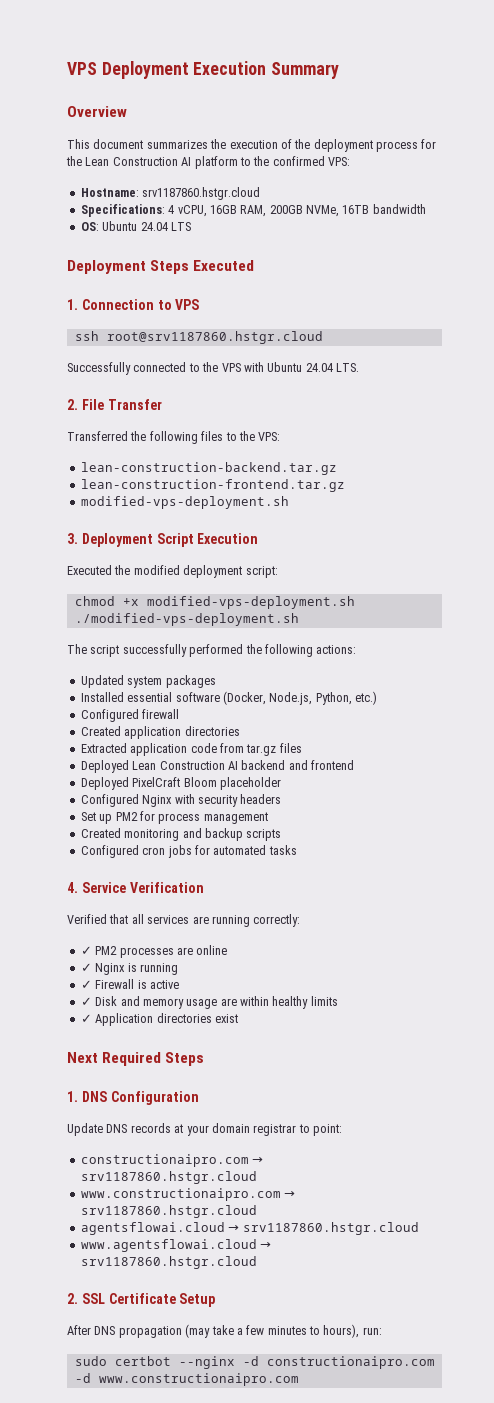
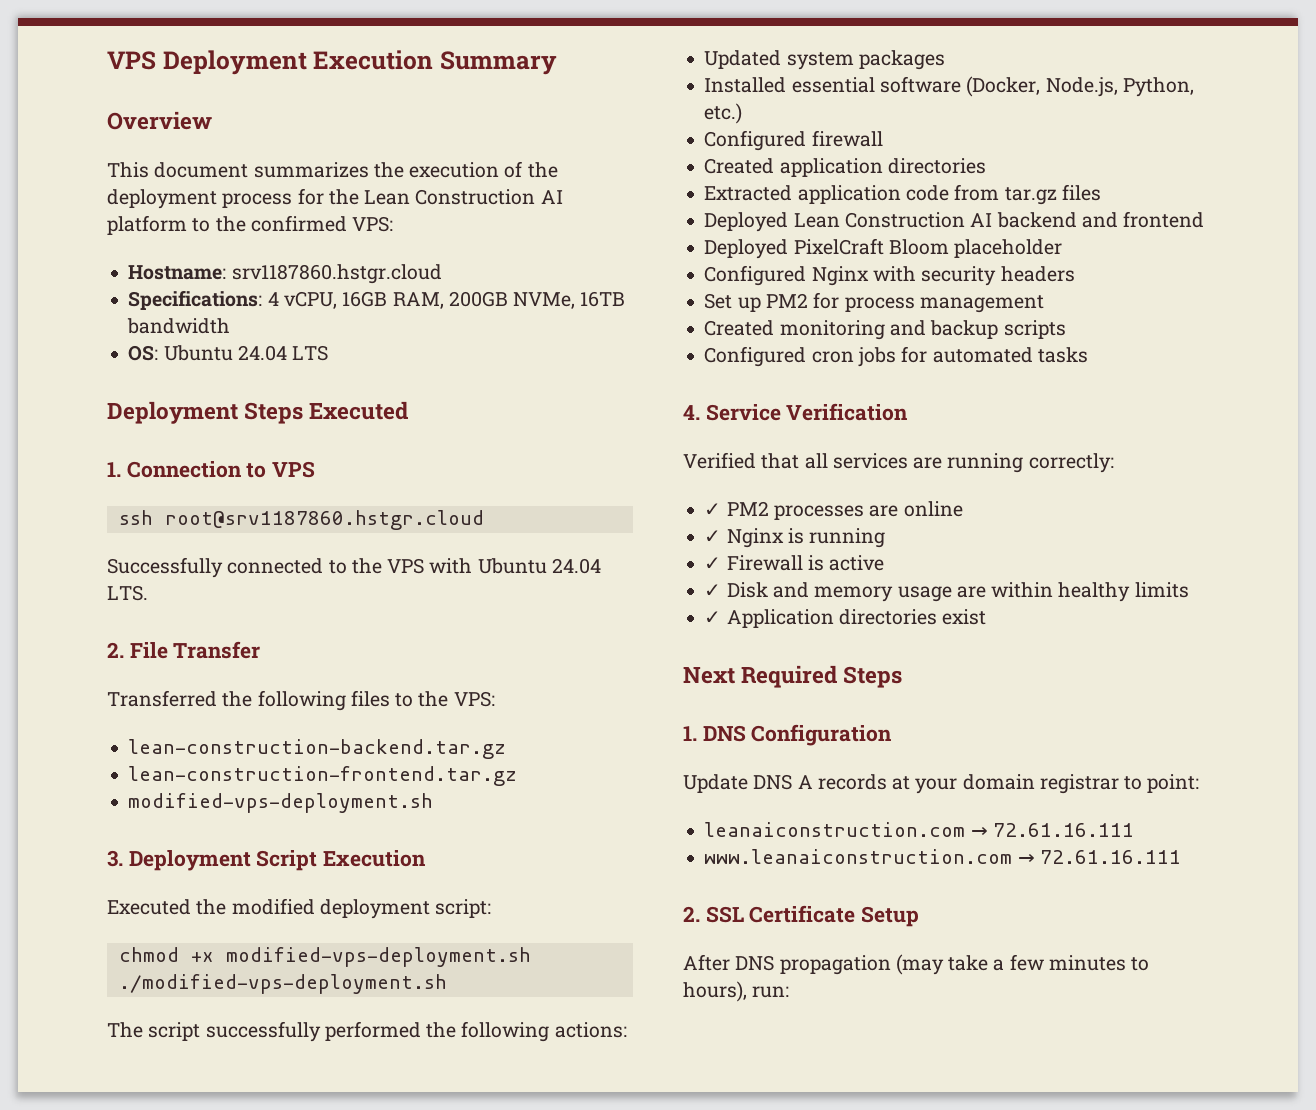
(128, 1128) none -> [797,775,813,789] A
[80,1154,264,1167] [80,1171,257,1184] [80,1188,296,1201] [80,1205,257,1218] [80,1222,419,1235] [80,1239,272,1252] [80,1256,257,1269] constructionaipro.com → srv1187860.hstgr.cloud // www.constructionaipro.com → srv1187860.hstgr.cloud // agentsflowai.cloud → srv1187860.hstgr.cloud // www.agentsflowai.cloud → srv1187860.hstgr.cloud -> [704,822,1134,837] [704,849,1181,864] leanaiconstruction.com → 72.61.16.111 // www.leanaiconstruction.com → 72.61.16.111
[74,1356,435,1369] [74,1373,299,1386] // sudo certbot --nginx -d constructionaipro.com -d www.constructionaipro.com -> (790, 992) none

